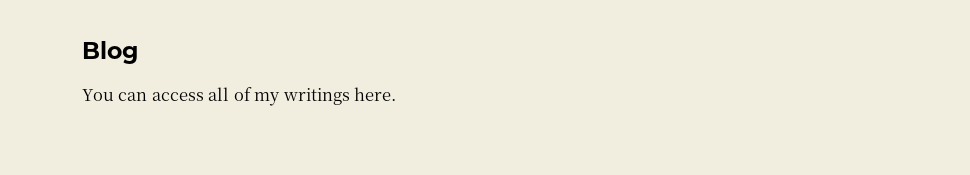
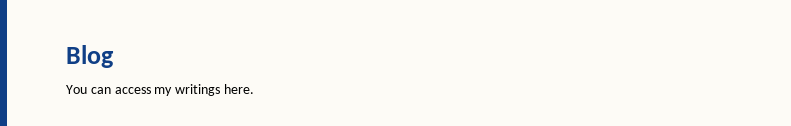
[208,87,252,101] all of -> (151, 90) none

